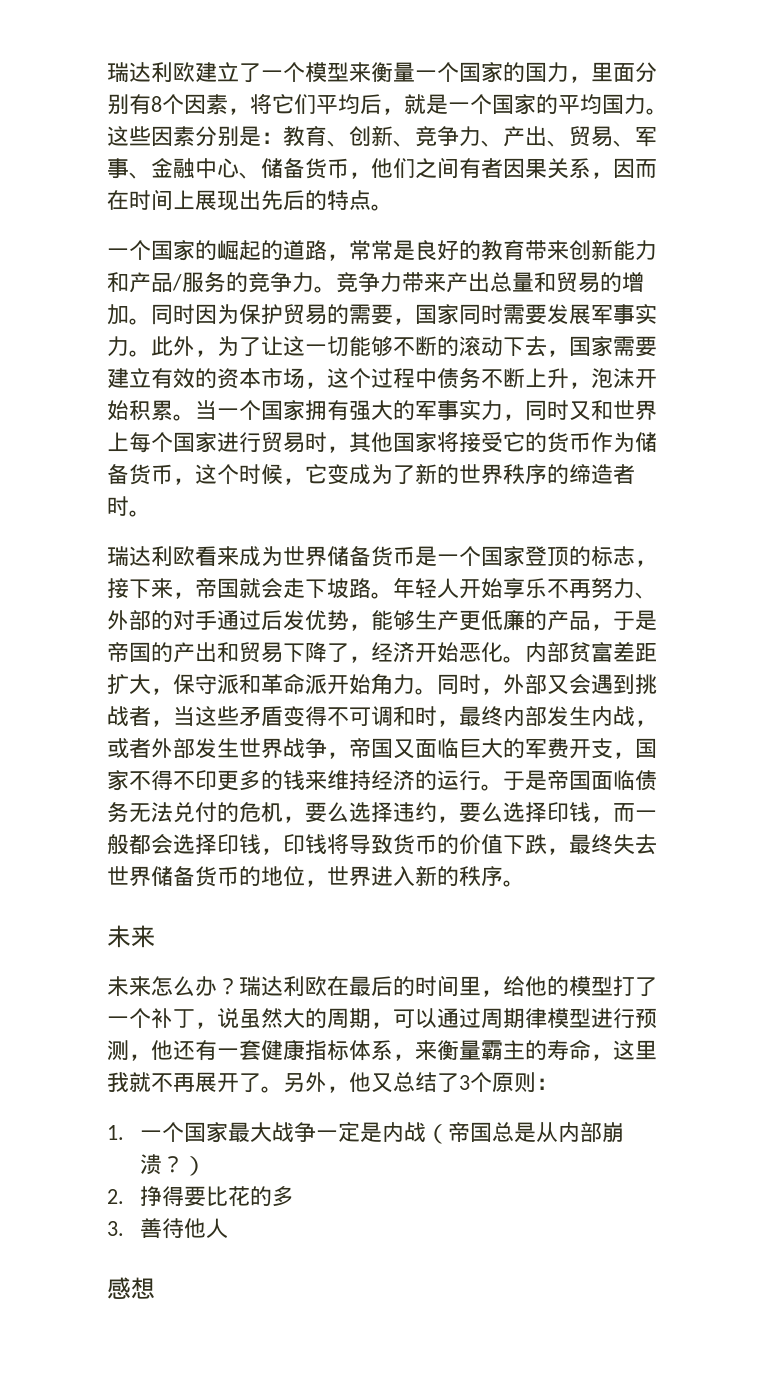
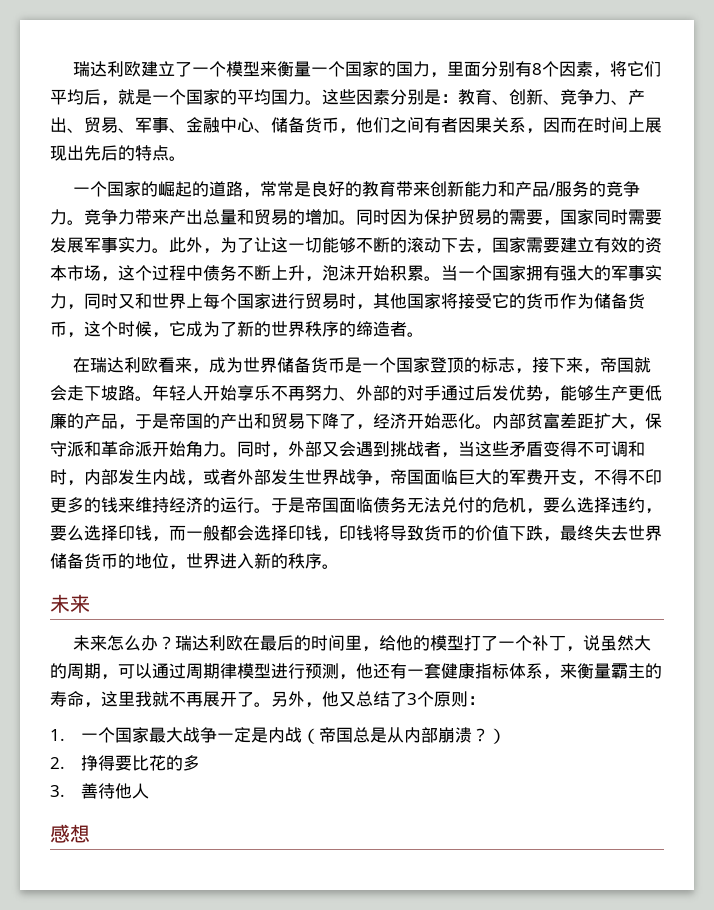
[327,464,349,485] 变 -> (186, 328) none
[107,496,151,517] 时。 // -> [407,332,424,337] [72,357,90,373] 。 // 在
(239, 556) none -> [191,368,209,374] ，
[459,706,503,726] 最终 -> (84, 483) none
[393,739,415,759] 又 -> (424, 477) none
[635,738,657,758] [107,770,129,791] 国家 -> (594, 483) none

